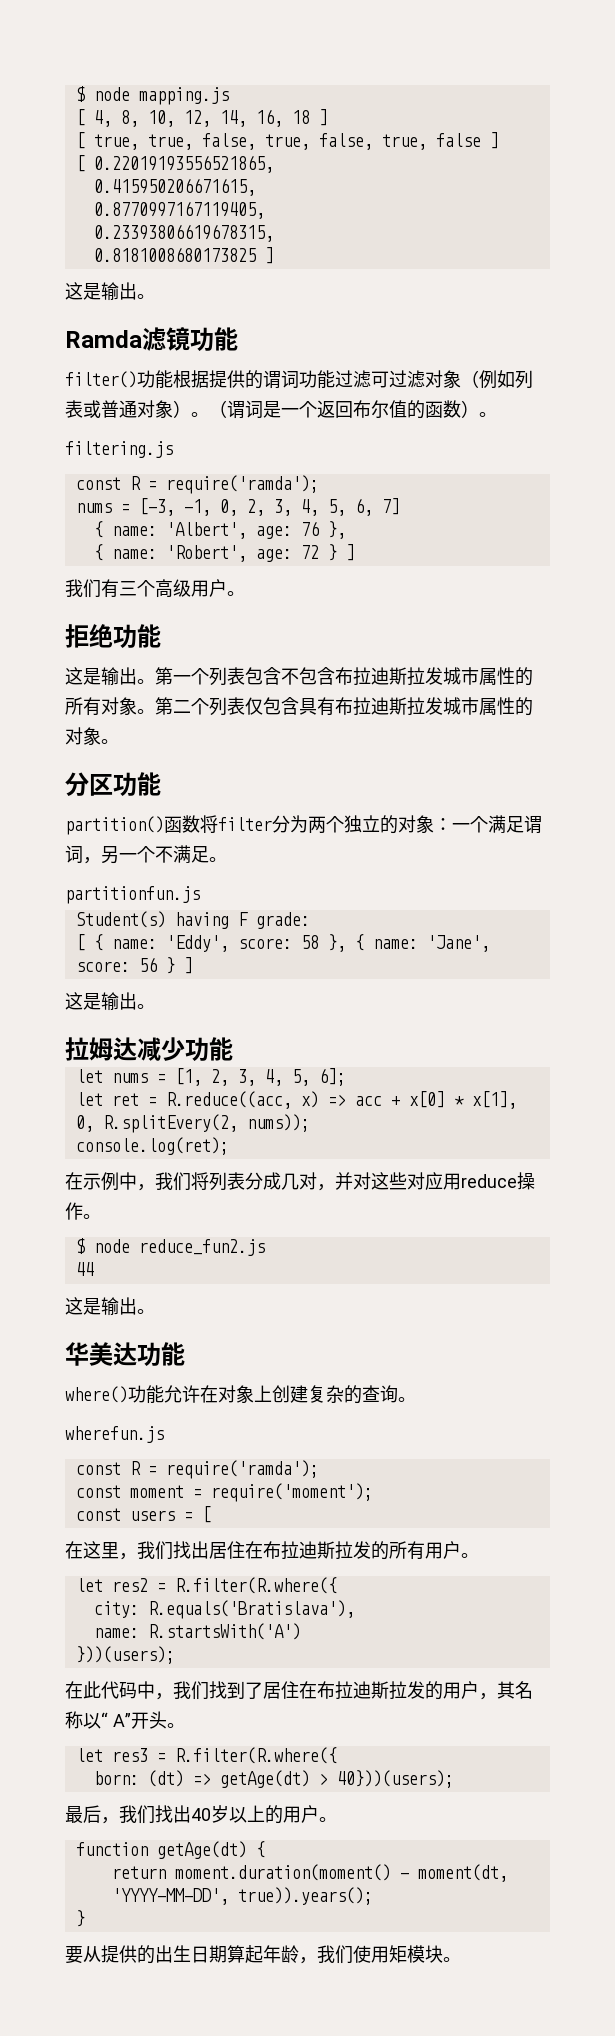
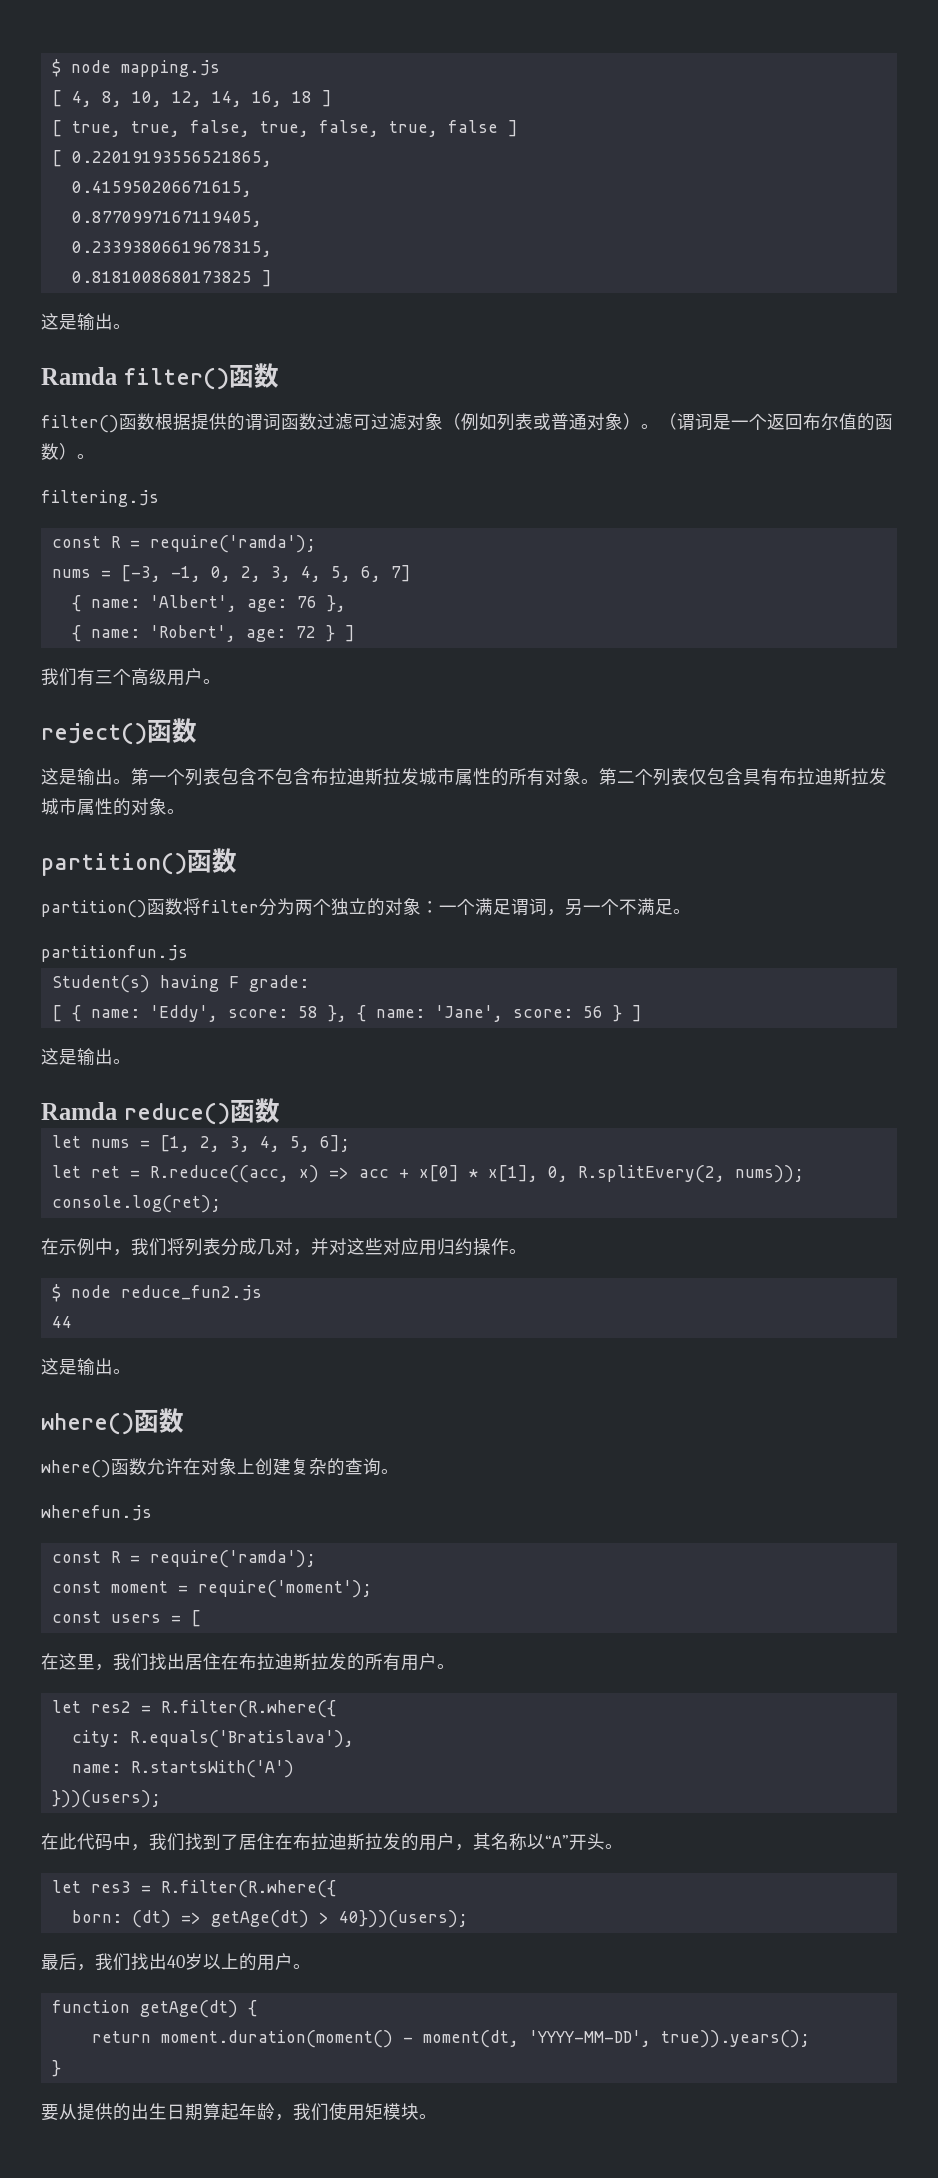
[142,327,238,351] [65,370,173,389] 滤镜功能 // filter()功能 -> [123,363,279,390] [41,413,155,433] filter()函数 // filter()函数
[299,370,335,389] 功能 -> [281,413,317,430] 函数
[65,624,161,648] 拒绝功能 -> [41,718,197,745] reject()函数
[65,772,161,797] 分区功能 -> [41,848,237,876] partition()函数
[65,1037,233,1061] 拉姆达减少功能 -> [41,1098,280,1125] Ramda reduce()函数
[461,1174,517,1188] reduce -> [437,1238,473,1256] 归约
[65,1342,185,1366] [65,1385,164,1404] 华美达功能 // where()功能 -> [41,1408,184,1435] [41,1458,147,1478] where()函数 // where()函数
[101,1712,131,1727] “ A” -> [545,1835,569,1848] “A”

